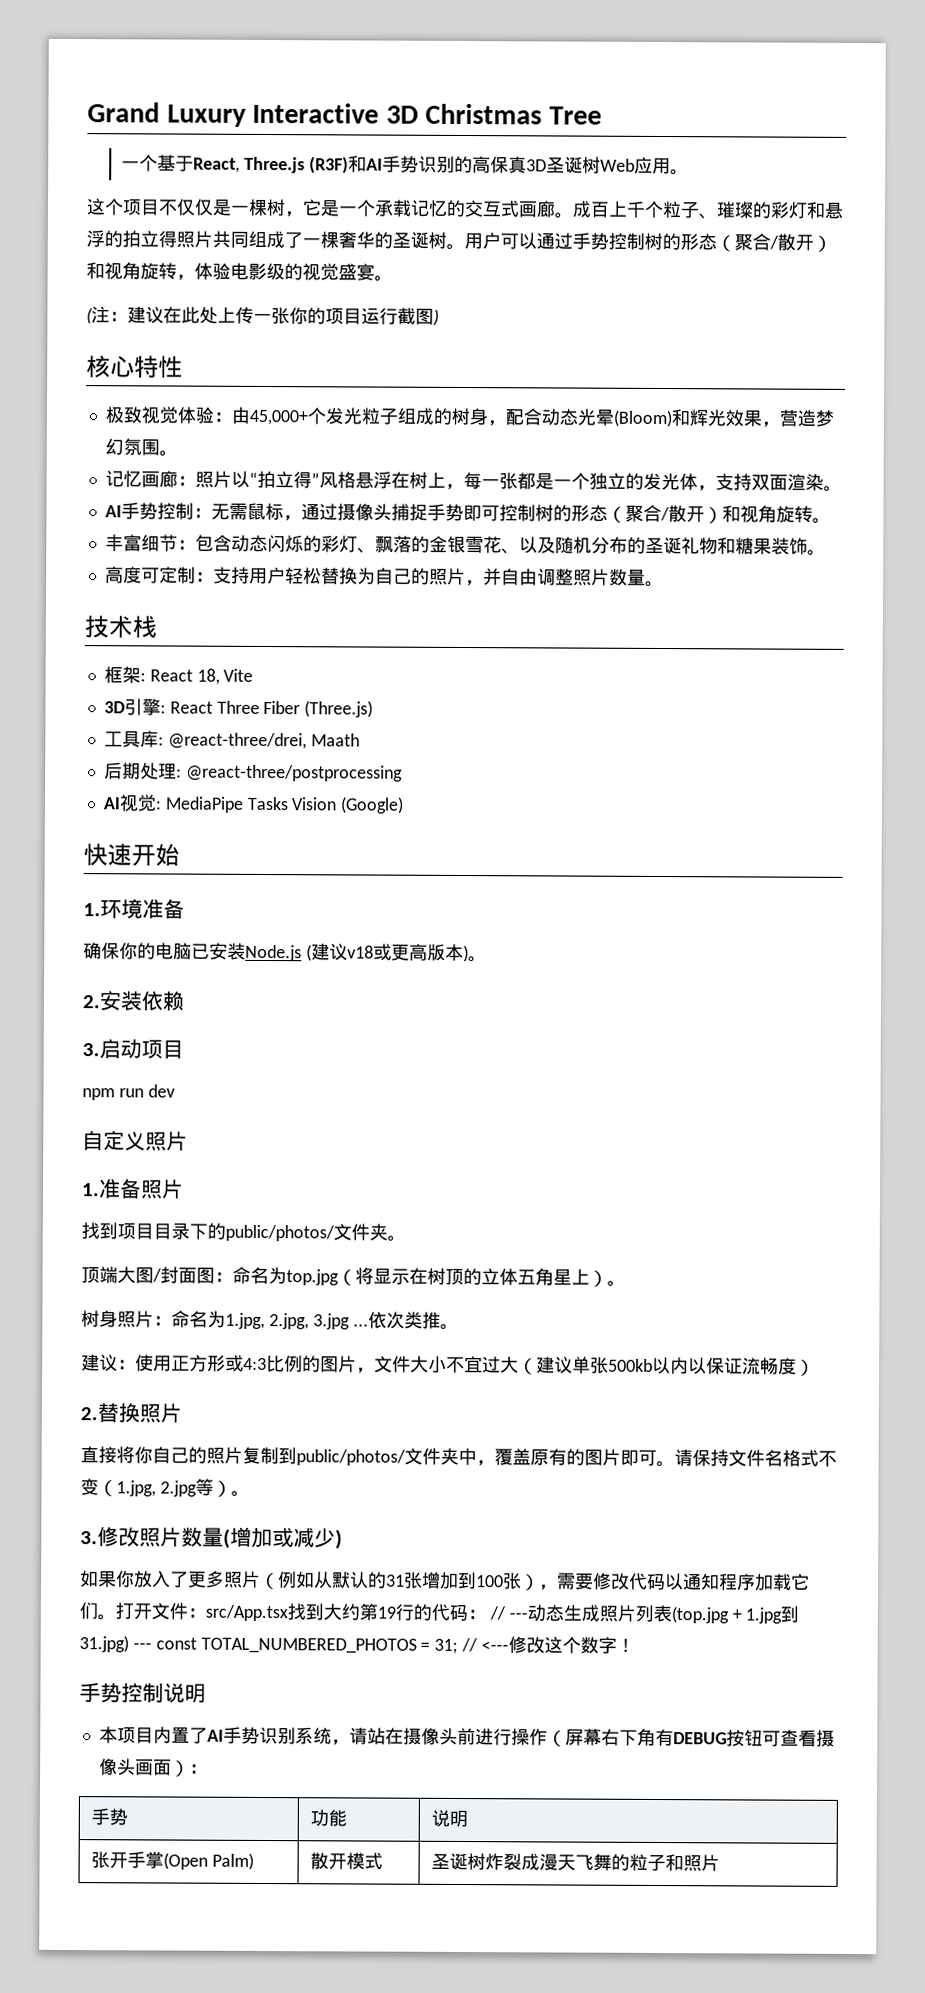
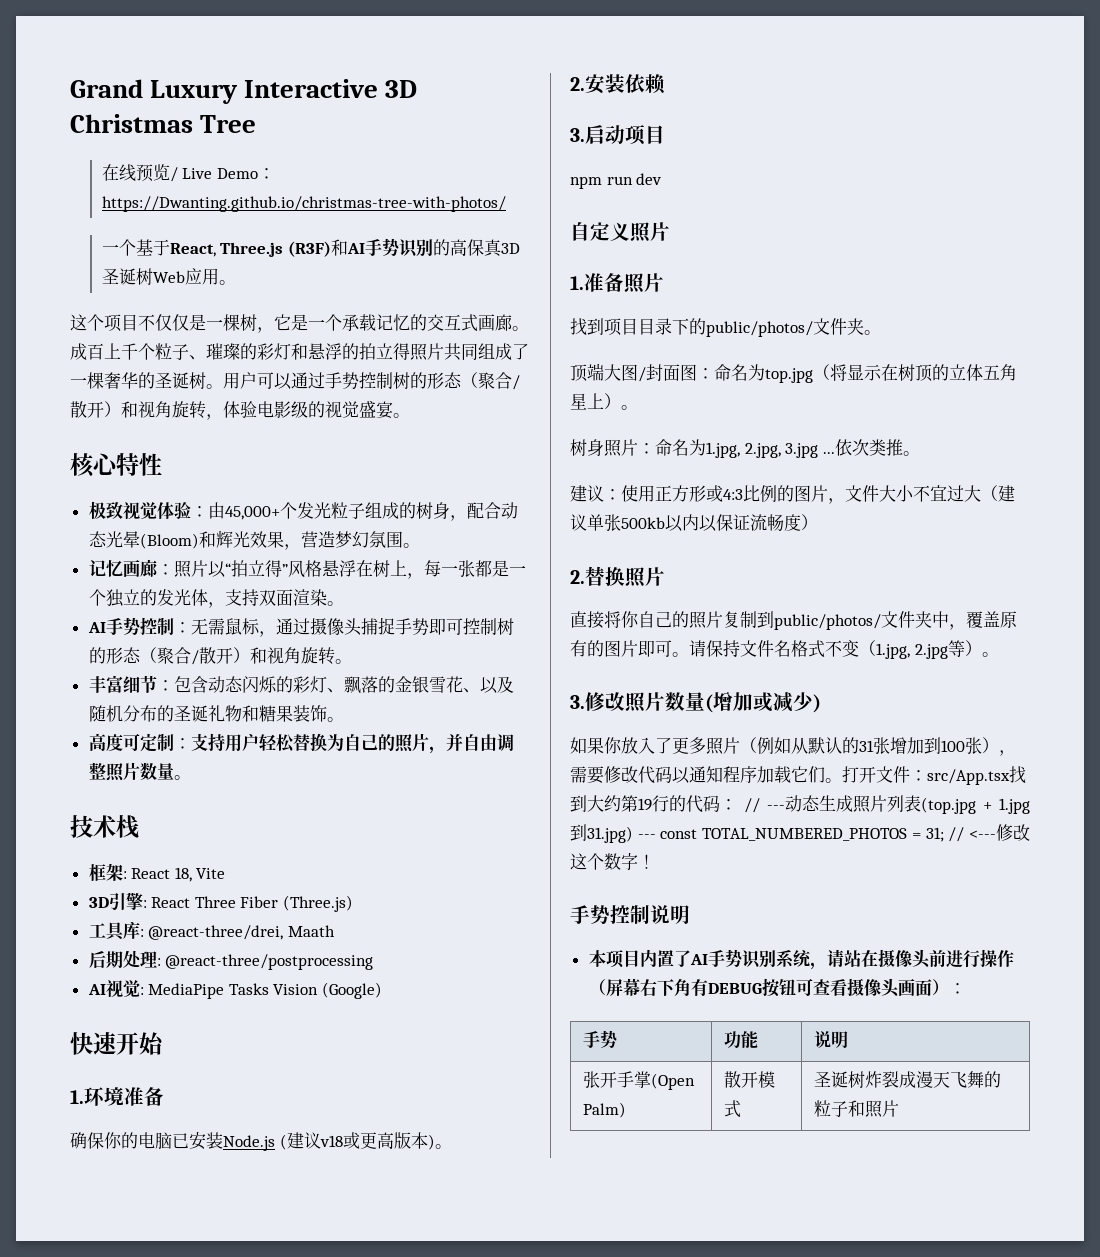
(602, 115) none -> [101,164,275,182] [101,196,506,212] // 在线预览/ Live Demo：https://Dwanting.github.io/christmas-tree-with-photos/
[86,306,439,326] // (注：建议在此处上传一张你的项目运行截图) -> (410, 415) none

